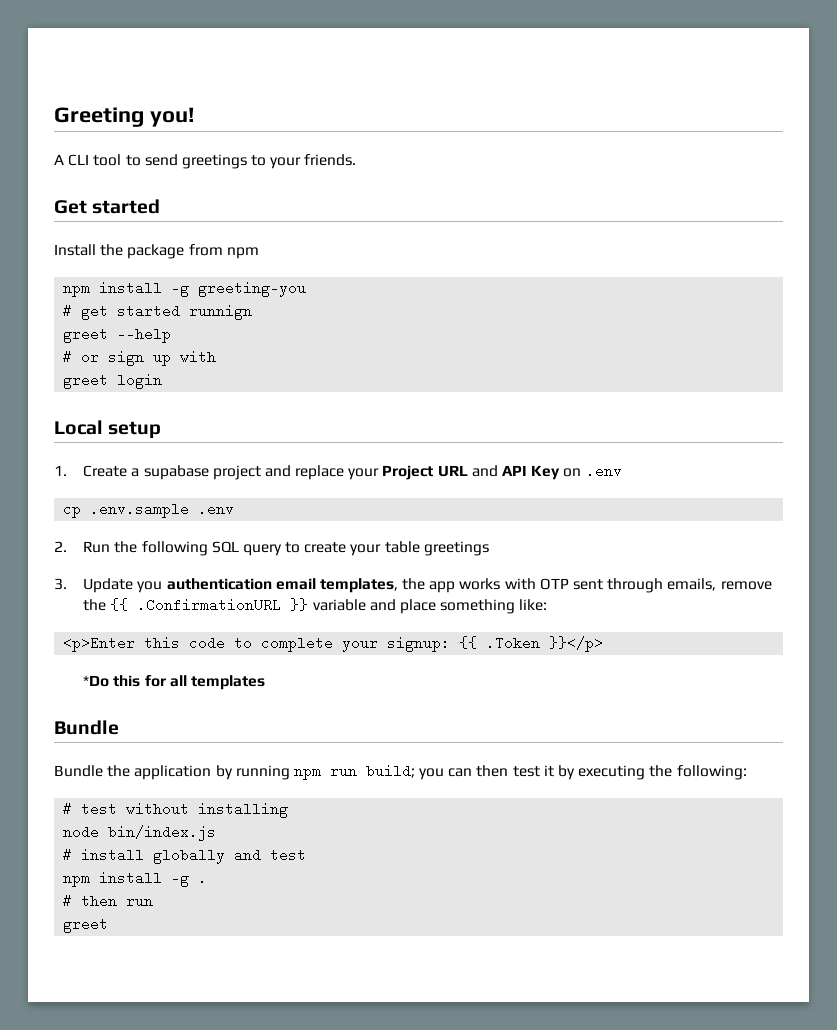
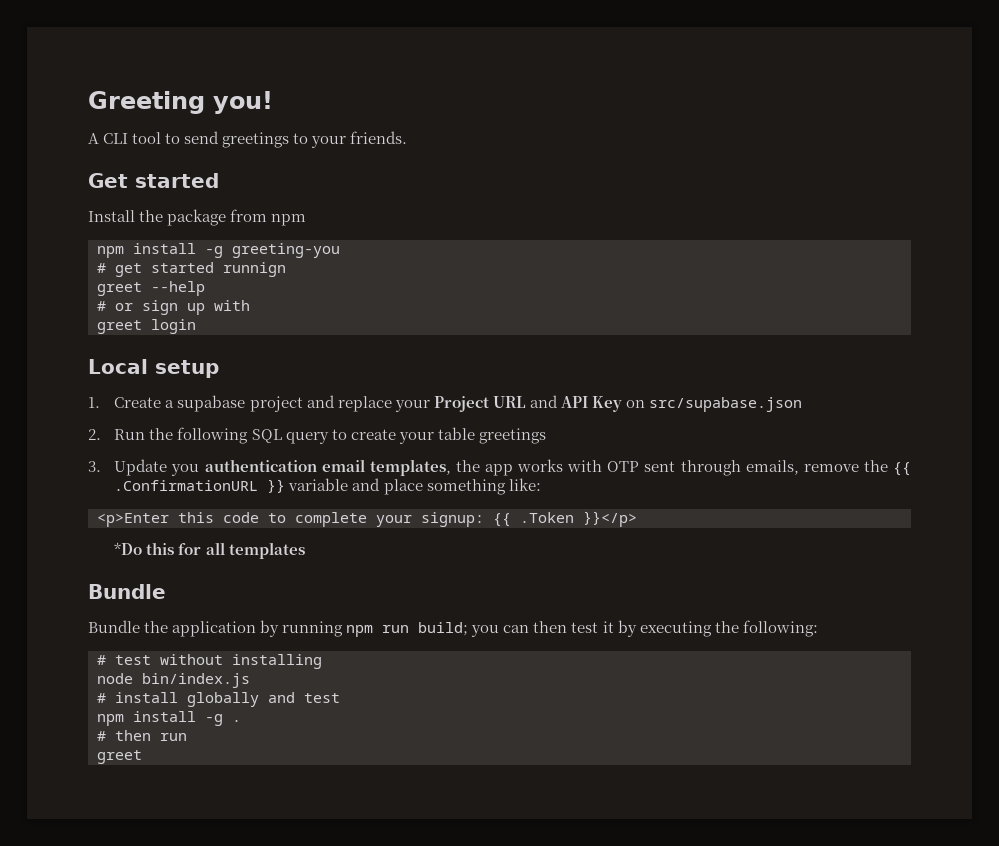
[585,464,622,478] [63,502,235,518] .env // cp .env.sample .env -> [649,397,803,412] src/supabase.json

